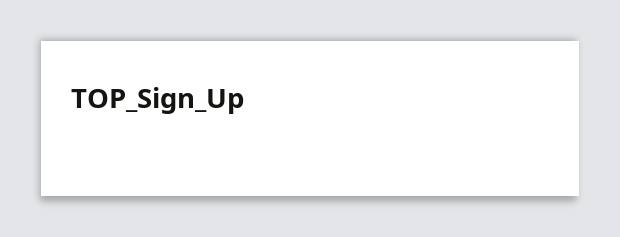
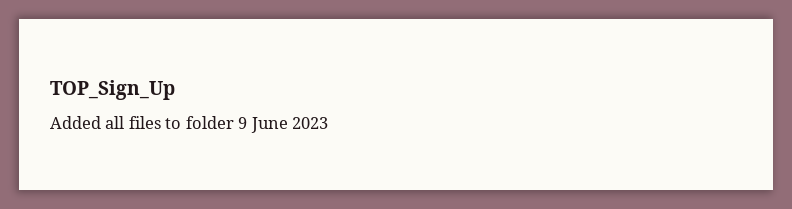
(244, 100) none -> [50,116,329,133] // Added all files to folder 9 June 2023

